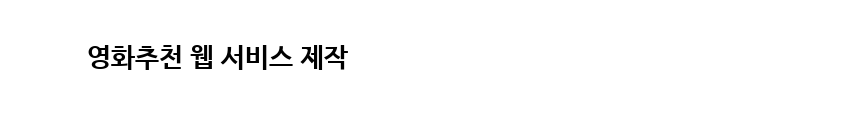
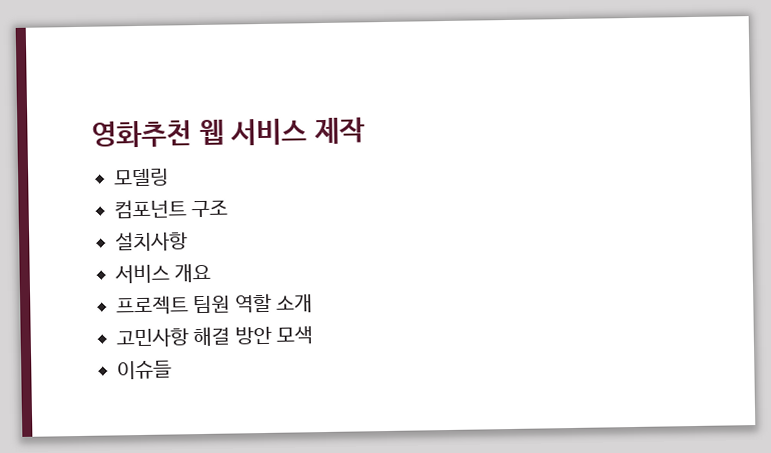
(349, 57) none -> [114,168,169,187] [114,199,229,219] [115,231,188,252] [114,263,212,284] [116,293,314,316] [116,325,314,348] [117,360,172,380] // 모델링 // 컴포넌트 구조 // 설치사항 // 서비스 개요 // 프로젝트 팀원 역할 소개 // 고민사항 해결 방안 모색 // 이슈들

